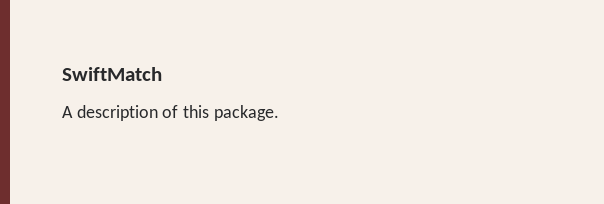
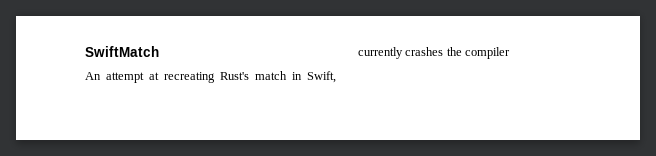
[62,105,279,121] A description of this package. -> [85,71,336,83] [358,47,511,59] An attempt at recreating Rust's match in Swift, currently crashes the compiler

